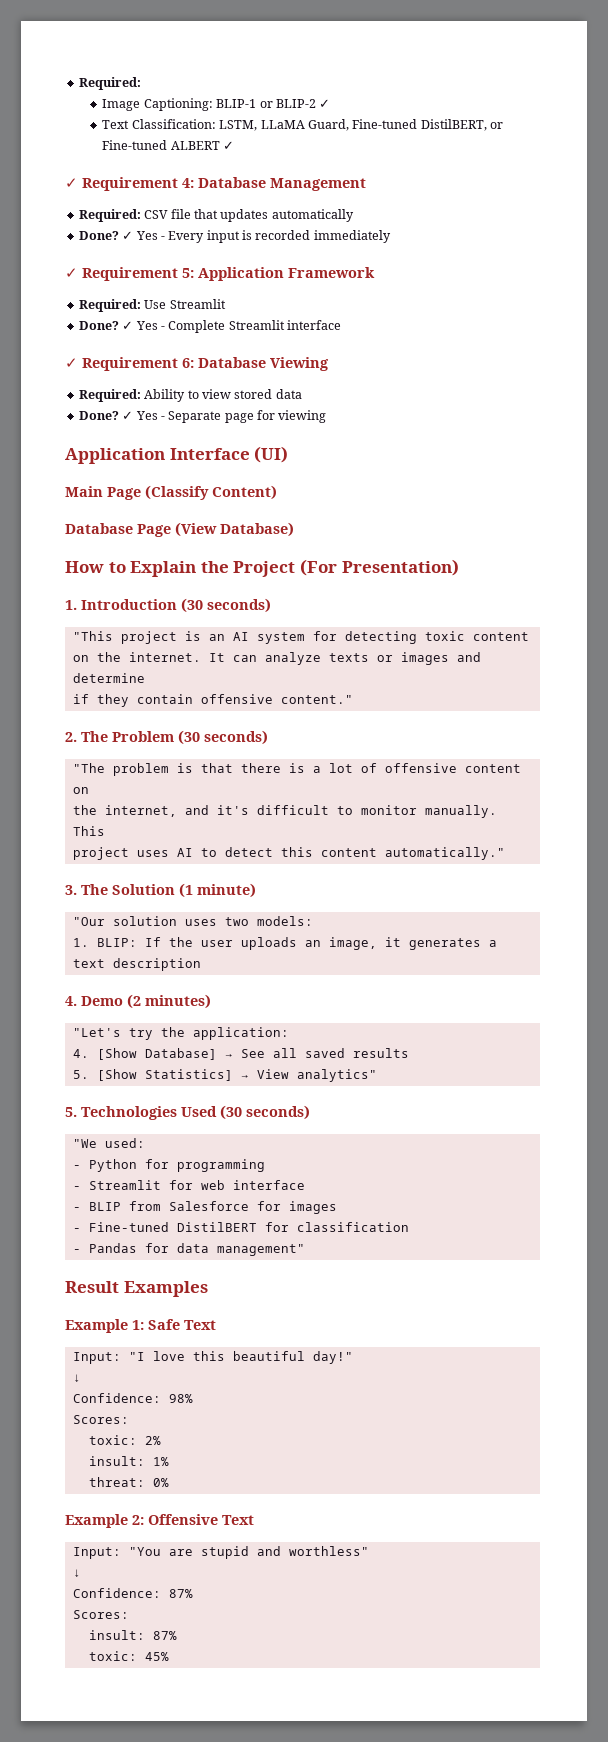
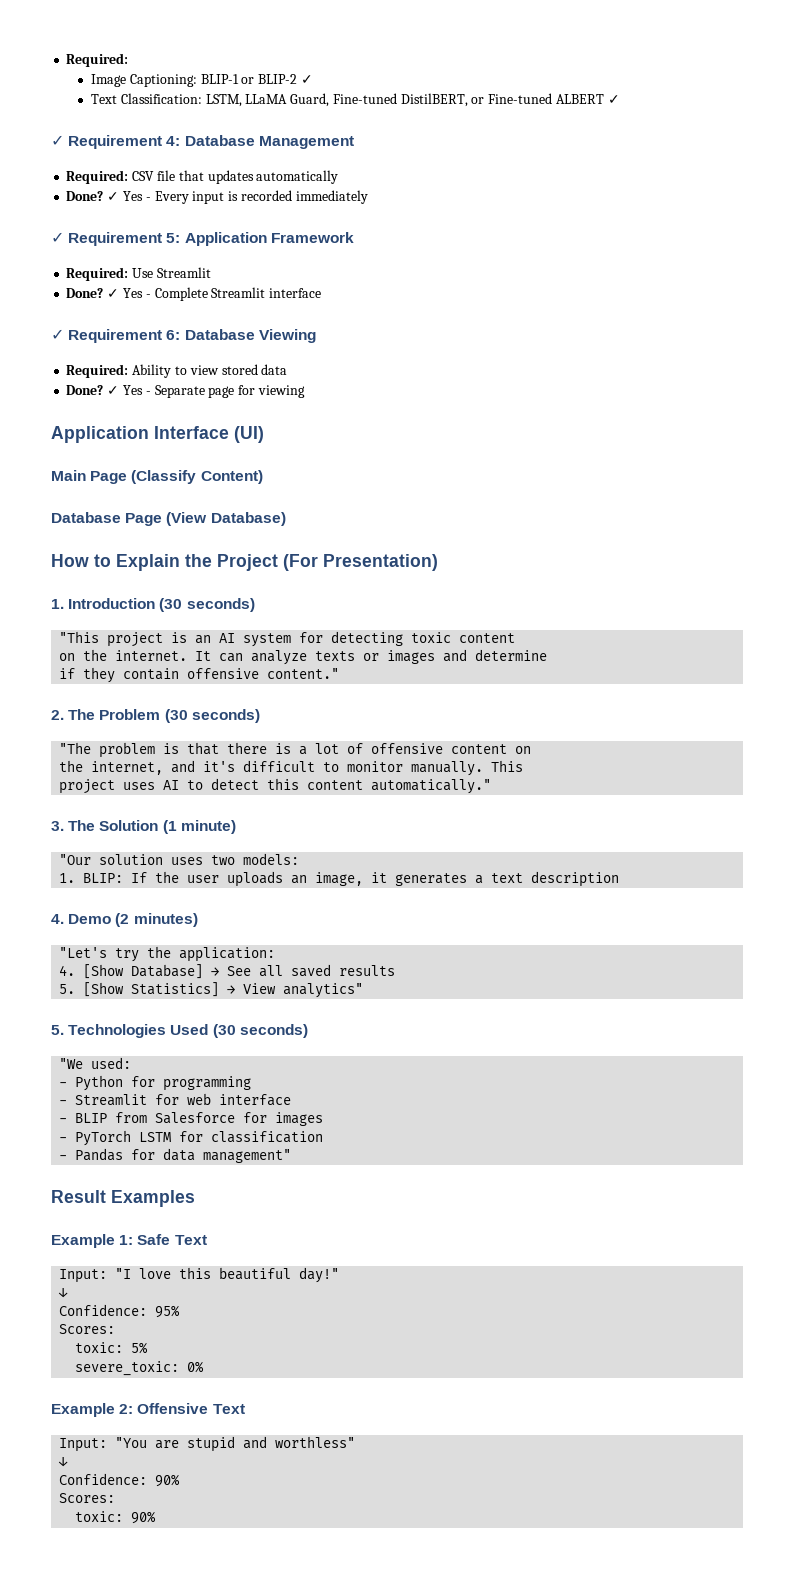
[88,1222,257,1232] Fine-tuned DistilBERT -> [75,1130,172,1146] PyTorch LSTM
[168,1394,193,1403] [72,1415,129,1424] [88,1435,161,1445] [88,1456,169,1466] [88,1477,145,1487] 98% // Scores: // toxic: 2% // insult: 1% // threat: -> [155,1305,181,1318] [59,1324,116,1334] [75,1342,149,1354] [75,1361,180,1376] 95% // Scores: // toxic: 5% // severe_toxic:
[168,1589,193,1598] [72,1610,129,1619] [88,1630,177,1640] [88,1651,169,1661] 87% // Scores: // insult: 87% // toxic: 45% -> [155,1474,181,1487] [59,1493,116,1503] [75,1511,157,1524] 90% // Scores: // toxic: 90%

